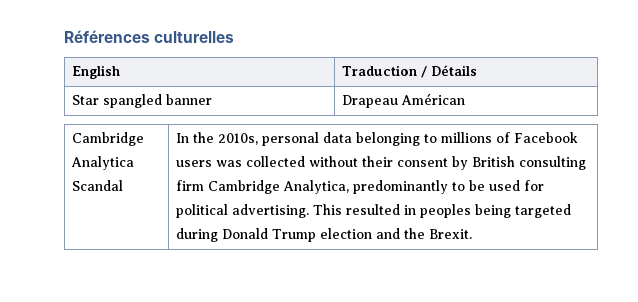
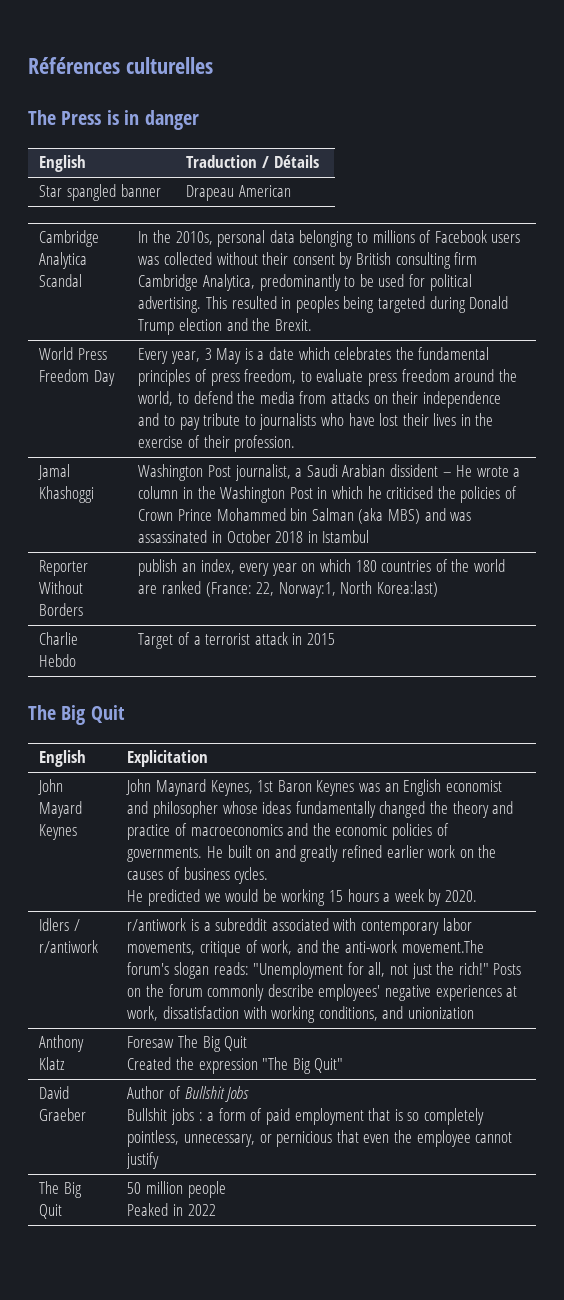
(235, 37) none -> [28,110,199,130] // The Press is in danger
[401,93,466,105] Américan -> [238,185,291,197] American
(473, 234) none -> [39,347,107,360] [39,369,115,386] [138,347,490,364] [138,369,517,386] [138,391,501,408] [138,413,494,430] [138,435,296,452] [38,464,71,480] [39,486,95,503] [138,464,521,481] [138,486,517,503] [138,508,472,524] [138,530,370,543] [39,560,89,576] [39,581,84,594] [39,603,84,616] [138,559,505,576] [138,581,438,598] [39,632,79,645] [39,654,77,667] [138,632,335,649] [28,705,125,725] [39,750,87,767] [127,750,209,767] [38,779,64,795] [39,801,83,818] [39,824,78,840] [126,779,502,796] [127,801,514,818] [127,823,449,840] [127,845,497,862] [127,867,269,884] [127,889,477,906] [39,918,80,931] [39,940,99,953] [127,918,472,935] [127,940,485,957] [127,962,522,979] [127,984,518,1001] [127,1006,474,1023] [39,1035,85,1052] [39,1057,66,1070] [127,1035,248,1052] [127,1057,344,1074] [39,1086,70,1099] [39,1108,87,1121] [127,1086,250,1102] [127,1108,484,1125] [127,1130,513,1147] [126,1152,160,1169] [39,1181,82,1198] [39,1204,63,1219] [127,1181,226,1198] [127,1203,216,1216] // World Press Freedom Day | Every year, 3 May is a date which celebrates the fundamental principles of press freedom, to evaluate press freedom around the world, to defend the media from attacks on their independence and to pay tribute to journalists who have lost their lives in the exercise of their profession. // Jamal Khashoggi | Washington Post journalist, a Saudi Arabian dissident – He wrote a column in the Washington Post in which he criticised the policies of Crown Prince Mohammed bin Salman (aka MBS) and was assassinated in October 2018 in Istambul // Reporter Without Borders | publish an index, every year on which 180 countries of the world are ranked (France: 22, Norway:1, North Korea:last) // Charlie Hebdo | Target of a terrorist attack in 2015 // The Big Quit // English | Explicitation // John Mayard Keynes | John Maynard Keynes, 1st Baron Keynes was an English economist and philosopher whose ideas fundamentally changed the theory and practice of macroeconomics and the economic policies of governments. He built on and greatly refined earlier work on the causes of business cycles. // He predicted we would be working 15 hours a week by 2020. // Idlers / r/antiwork | r/antiwork is a subreddit associated with contemporary labor movements, critique of work, and the anti-work movement.The forum's slogan reads: "Unemployment for all, not just the rich!" Posts on the forum commonly describe employees' negative experiences at work, dissatisfaction with working conditions, and unionization // Anthony Klatz | Foresaw The Big Quit // Created the expression "The Big Quit" // David Graeber | Author of Bullshit Jobs // Bullshit jobs : a form of paid employment that is so completely pointless, unnecessary, or pernicious that even the employee cannot justify // The Big Quit | 50 million people // Peaked in 2022

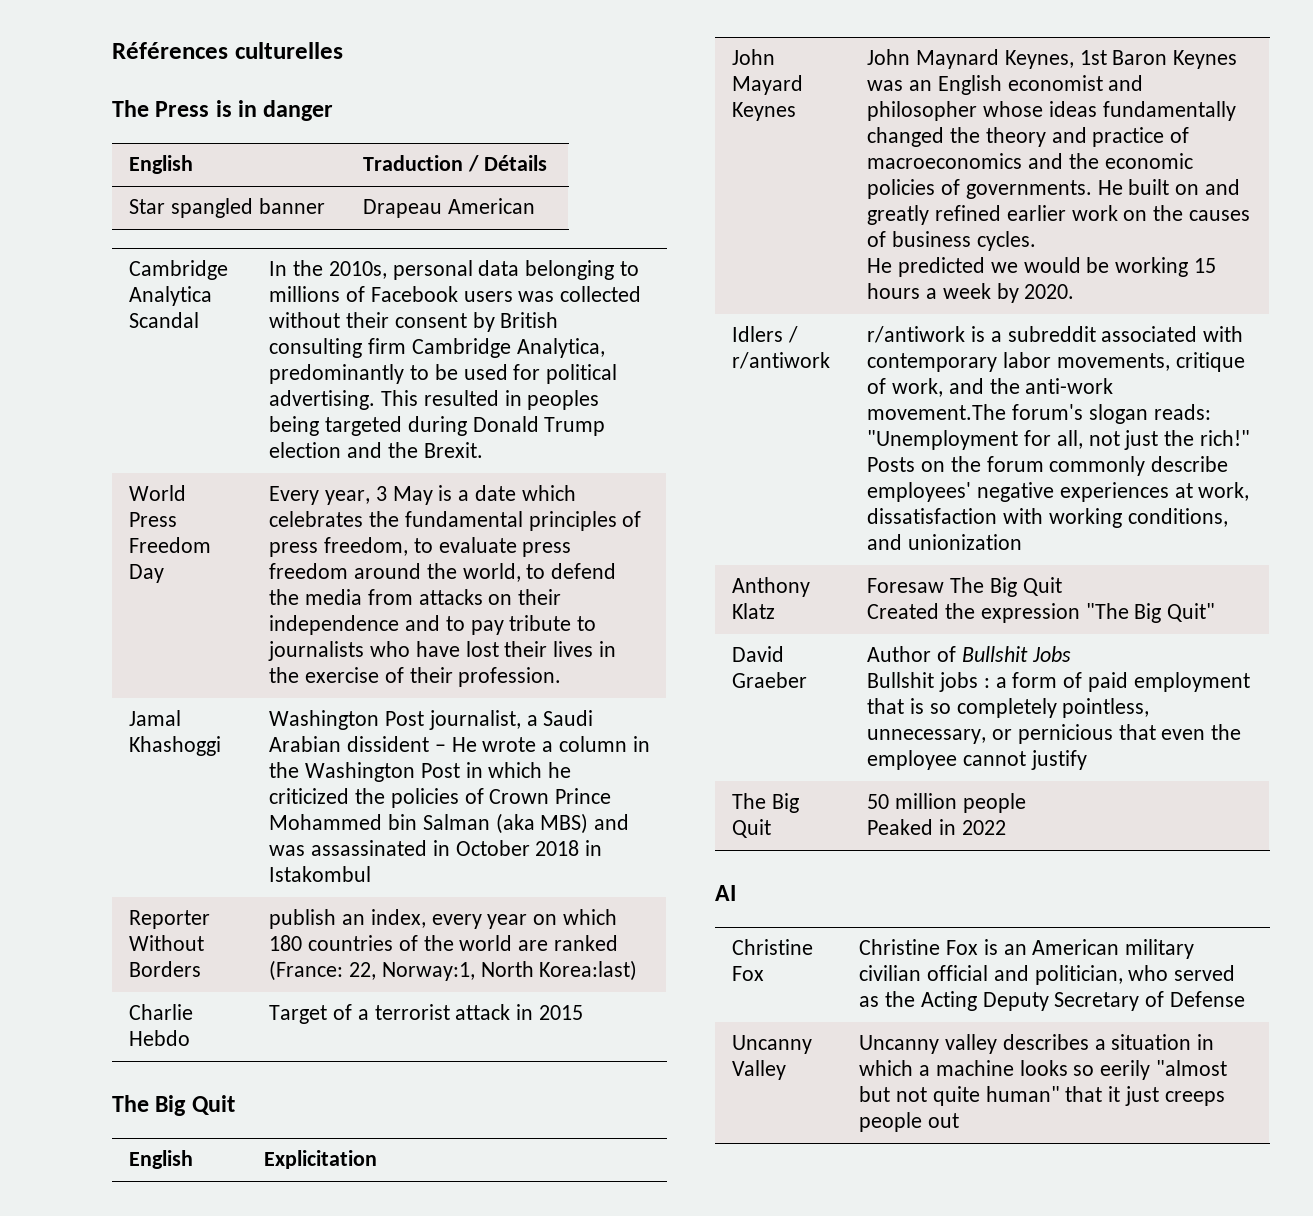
[386,486,434,499] criticised -> [269,788,350,804] criticized
[322,530,370,543] Istambul -> [269,866,372,882] Istakombul
(216, 1210) none -> [715,885,736,901] [732,939,814,955] [732,966,765,981] [859,939,1195,959] [859,965,1236,985] [859,991,1245,1011] [732,1035,813,1054] [732,1060,787,1080] [859,1034,1215,1054] [859,1060,1227,1080] [859,1086,1225,1106] [859,1112,959,1132] // AI // Christine Fox | Christine Fox is an American military civilian official and politician, who served as the Acting Deputy Secretary of Defense // Uncanny Valley | Uncanny valley describes a situation in which a machine looks so eerily "almost but not quite human" that it just creeps people out

